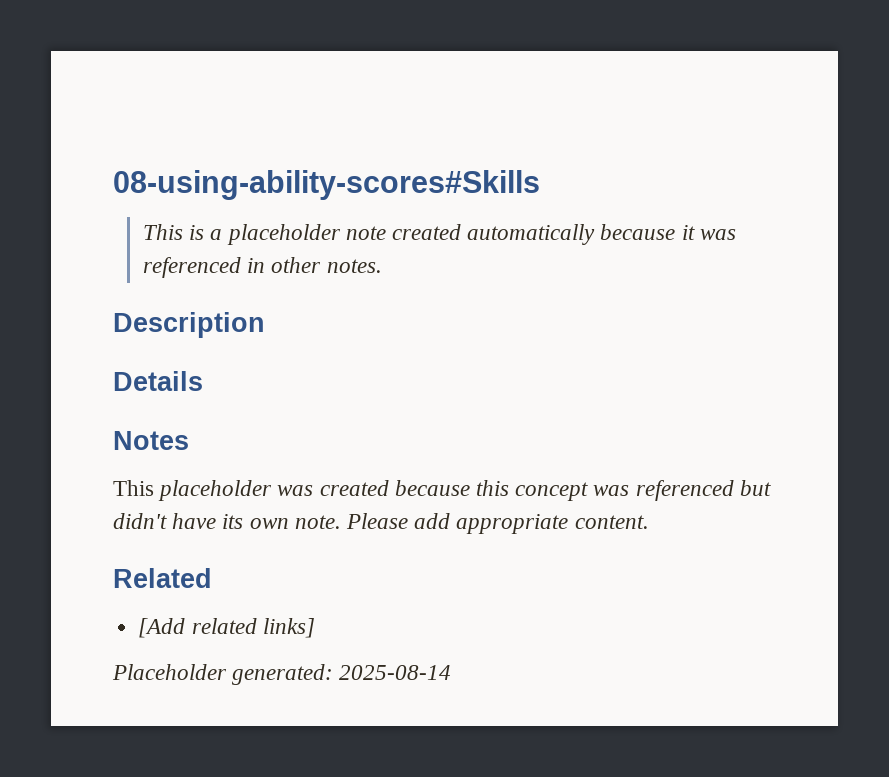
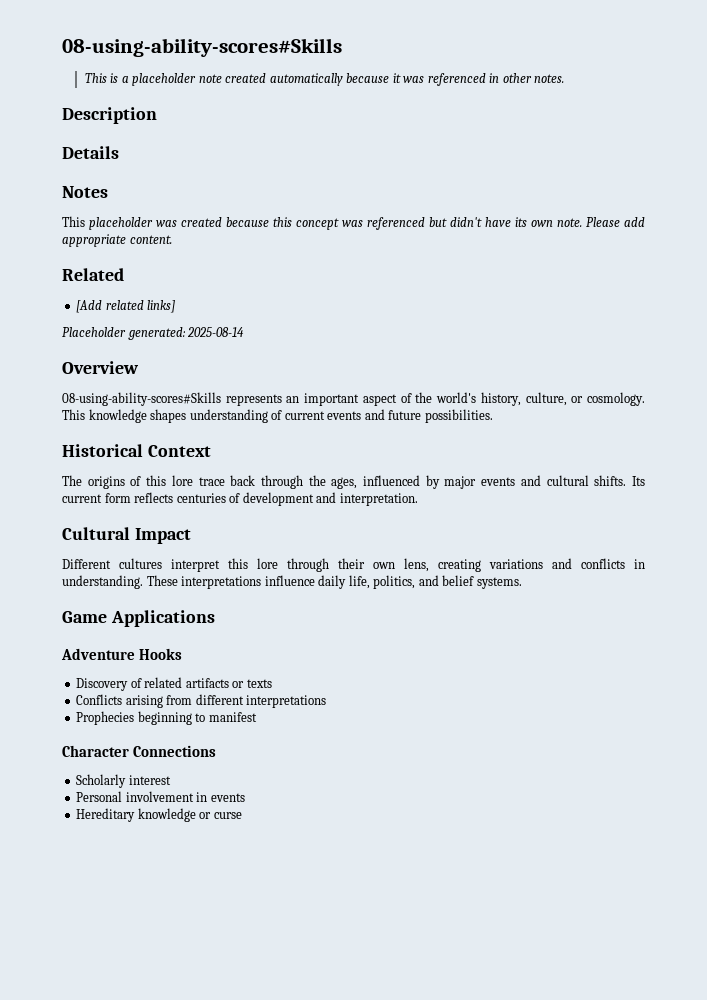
(452, 672) none -> [62,361,139,374] [62,392,646,406] [62,409,493,423] [62,444,211,457] [62,475,645,489] [62,492,418,506] [62,527,191,544] [62,558,645,572] [62,575,522,589] [62,610,215,627] [61,648,183,660] [76,677,272,691] [76,694,327,708] [76,711,257,725] [62,745,217,757] [76,774,171,788] [76,791,245,802] [76,808,242,822] // Overview // 08-using-ability-scores#Skills represents an important aspect of the world's history, culture, or cosmology. This knowledge shapes understanding of current events and future possibilities. // Historical Context // The origins of this lore trace back through the ages, influenced by major events and cultural shifts. Its current form reflects centuries of development and interpretation. // Cultural Impact // Different cultures interpret this lore through their own lens, creating variations and conflicts in understanding. These interpretations influence daily life, politics, and belief systems. // Game Applications // Adventure Hooks // Discovery of related artifacts or texts // Conflicts arising from different interpretations // Prophecies beginning to manifest // Character Connections // Scholarly interest // Personal involvement in events // Hereditary knowledge or curse

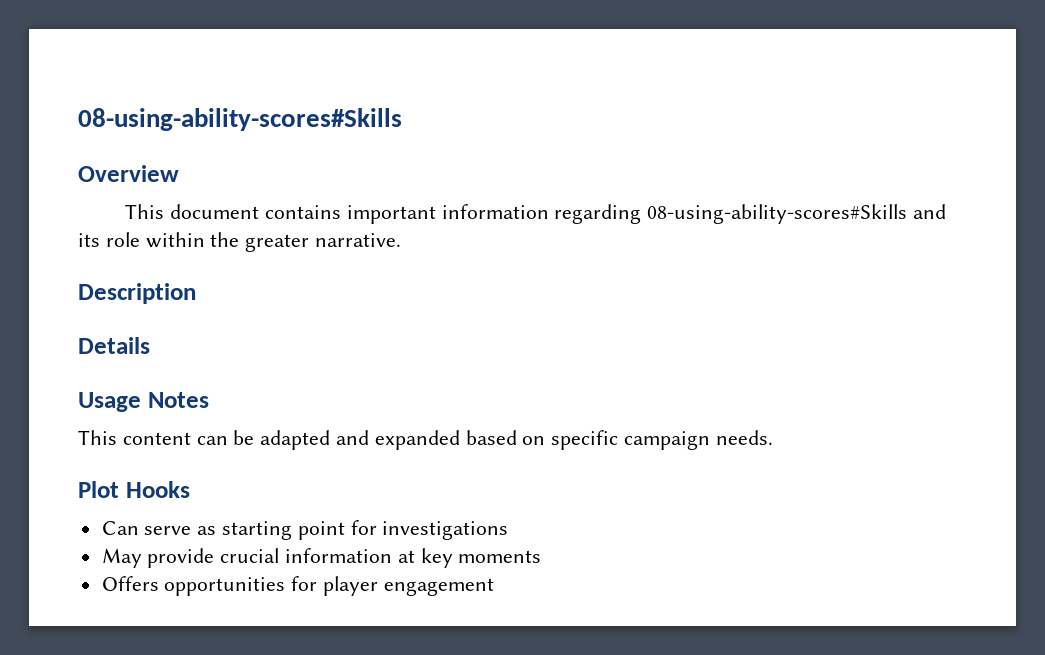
[62,38,342,57] [84,73,565,86] 08-using-ability-scores#Skills // This is a placeholder note created automatically because it was referenced in other notes. -> [78,108,402,131] [78,165,179,182] [125,204,947,224] [78,232,402,252] 08-using-ability-scores#Skills // Overview // This document contains important information regarding 08-using-ability-scores#Skills and its role within the greater narrative.
(119, 152) none -> [78,392,141,412] Usage
[89,217,645,230] [62,234,172,247] [62,268,124,281] [76,300,176,313] [62,327,245,340] [62,361,139,374] [62,392,646,406] [62,409,493,423] [62,444,211,457] [62,475,645,489] [62,492,418,506] [62,527,191,544] [62,558,645,572] [62,575,522,589] [62,610,215,627] [61,648,183,660] [76,677,272,691] [76,694,327,708] [76,711,257,725] [62,745,217,757] [76,774,171,788] [76,791,245,802] [76,808,242,822] placeholder was created because this concept was referenced but didn't have its own note. Please add appropriate content. // Related // [Add related links] // Placeholder generated: 2025-08-14 // Overview // 08-using-ability-scores#Skills represents an important aspect of the world's history, culture, or cosmology. This knowledge shapes understanding of current events and future possibilities. // Historical Context // The origins of this lore trace back through the ages, influenced by major events and cultural shifts. Its current form reflects centuries of development and interpretation. // Cultural Impact // Different cultures interpret this lore through their own lens, creating variations and conflicts in understanding. These interpretations influence daily life, politics, and belief systems. // Game Applications // Adventure Hooks // Discovery of related artifacts or texts // Conflicts arising from different interpretations // Prophecies beginning to manifest // Character Connections // Scholarly interest // Personal involvement in events // Hereditary knowledge or curse -> [122,430,773,450] [78,481,190,498] [101,520,509,540] [101,548,542,568] [101,576,494,596] content can be adapted and expanded based on specific campaign needs. // Plot Hooks // Can serve as starting point for investigations // May provide crucial information at key moments // Offers opportunities for player engagement

